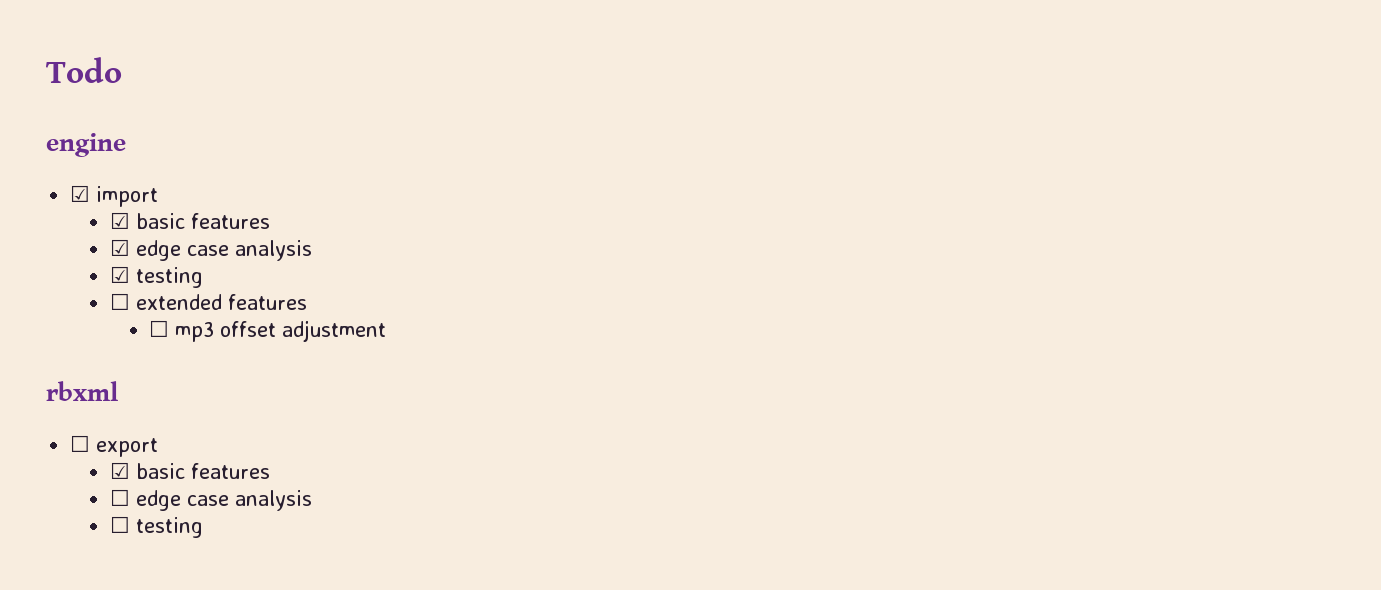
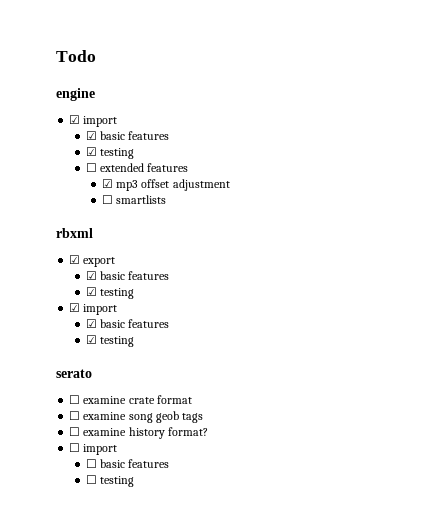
[109,239,312,261] // ☑ edge case analysis -> (169, 135) none
[149,320,170,337] ☐ -> [101,179,113,188] ☑
(387, 331) none -> [101,195,167,204] // ☐ smartlists
[70,435,91,452] ☐ -> [69,255,81,264] ☑
[109,489,312,511] ☐ edge case analysis -> [85,287,134,299] [69,303,118,315] [85,319,169,328] [85,335,134,347] [56,369,92,378] [69,395,192,404] [69,411,204,423] [69,427,208,439] [69,443,118,455] [85,459,169,468] ☑ testing // ☑ import // ☑ basic features // ☑ testing // serato // ☐ examine crate format // ☐ examine song geob tags // ☐ examine history format? // ☐ import // ☐ basic features

